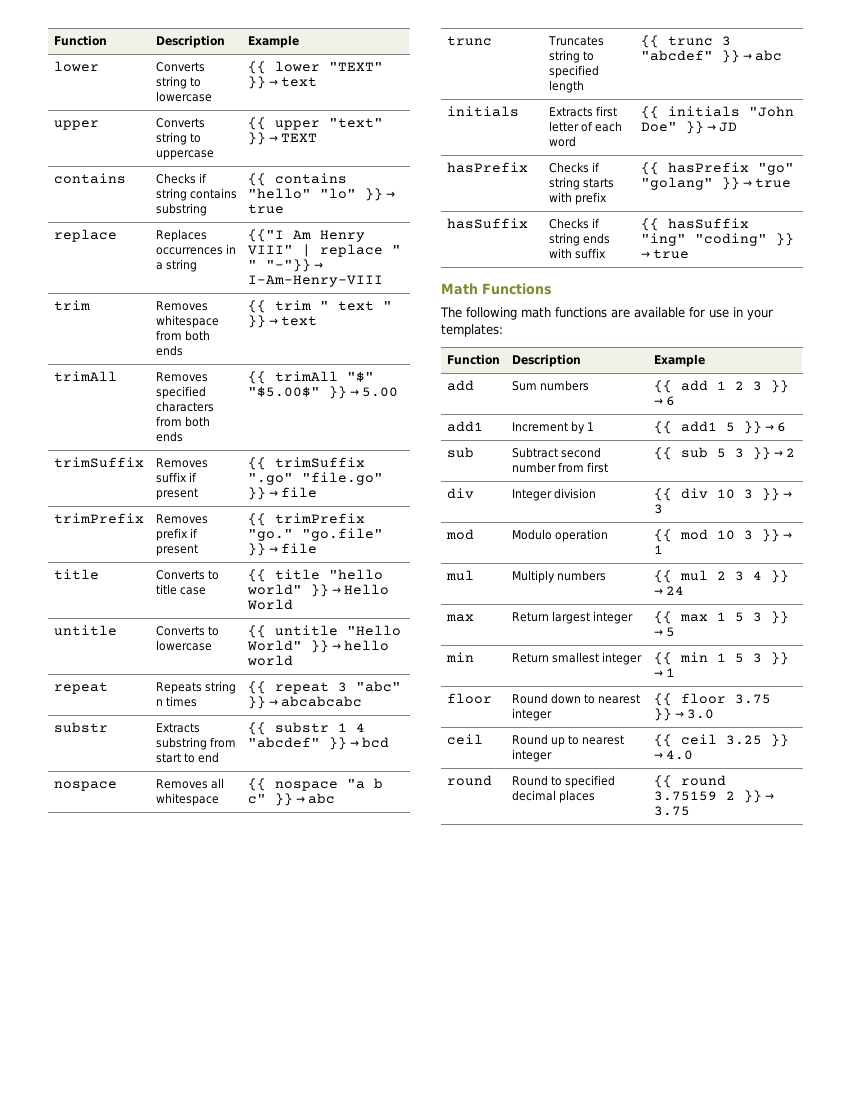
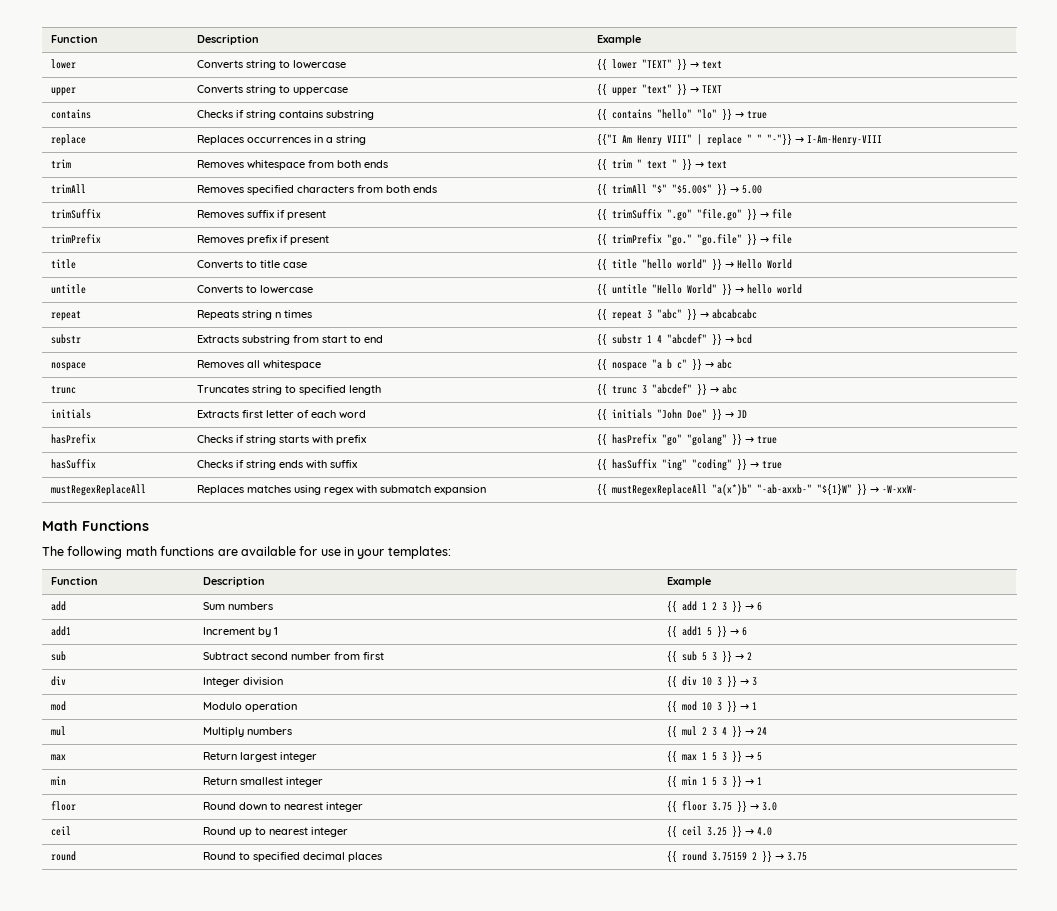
(689, 254) none -> [51,484,147,496] [197,485,487,495] [597,484,918,496] // mustRegexReplaceAll | Replaces matches using regex with submatch expansion | {{ mustRegexReplaceAll "a(x*)b" "-ab-axxb-" "${1}W" }} → -W-xxW-

